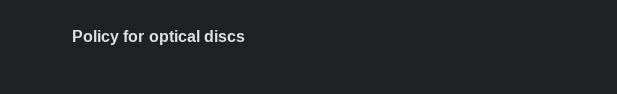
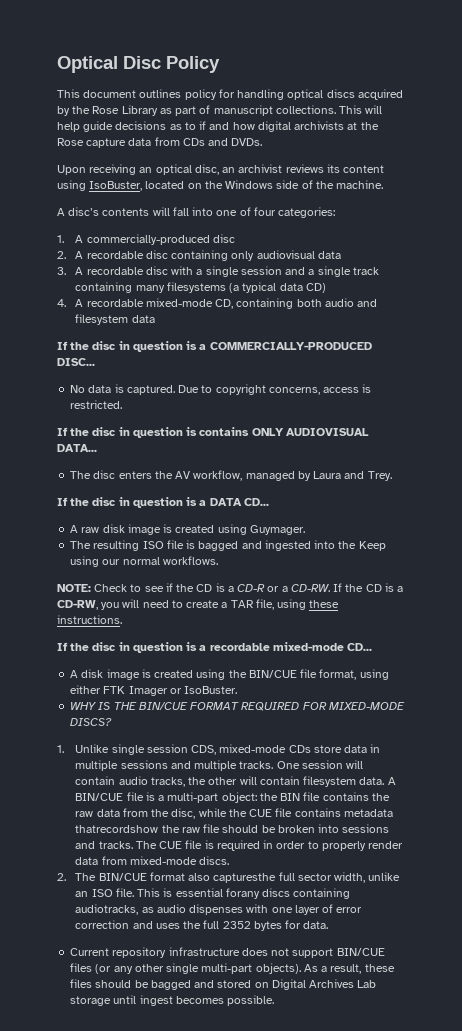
(72, 37) none -> [57,56,161,73] Optical Disc
[123,30,245,45] for optical discs -> [57,89,403,100] [57,105,383,116] [57,121,379,132] [57,137,263,148] [57,164,385,175] [57,180,384,191] [57,207,336,218] [57,234,235,245] [57,250,341,261] [57,266,379,277] [75,282,326,293] [57,298,378,309] [75,314,155,325] [57,341,372,352] [57,358,95,366] [70,384,372,395] [70,400,123,409] [57,427,369,438] [57,444,97,452] [70,470,392,481] [57,497,269,508] [70,524,305,535] [70,540,386,551] [70,556,218,567] [57,583,404,592] [57,599,340,610] [57,615,122,624] [57,642,373,653] [70,669,389,680] [70,685,238,696] [70,702,405,711] [70,718,113,726] [57,744,381,755] [75,760,364,771] [75,776,396,787] [75,792,390,803] [75,808,393,819] [75,824,390,833] [75,840,404,851] [75,856,230,865] [57,872,401,883] [75,888,351,899] [75,904,363,915] [75,920,329,931] [70,947,385,958] [70,963,395,974] [70,979,377,990] [70,995,275,1006] // This document outlines policy for handling optical discs acquired by the Rose Library as part of manuscript collections. This will help guide decisions as to if and how digital archivists at the Rose capture data from CDs and DVDs. // Upon receiving an optical disc, an archivist reviews its content using IsoBuster, located on the Windows side of the machine. // A disc’s contents will fall into one of four categories: // 1. A commercially-produced disc // 2. A recordable disc containing only audiovisual data // 3. A recordable disc with a single session and a single track containing many filesystems (a typical data CD) // 4. A recordable mixed-mode CD, containing both audio and filesystem data // If the disc in question is a COMMERCIALLY-PRODUCED DISC... // No data is captured. Due to copyright concerns, access is restricted. // If the disc in question is contains ONLY AUDIOVISUAL DATA... // The disc enters the AV workflow, managed by Laura and Trey. // If the disc in question is a DATA CD... // A raw disk image is created using Guymager. // The resulting ISO file is bagged and ingested into the Keep using our normal workflows. // NOTE: Check to see if the CD is a CD-R or a CD-RW. If the CD is a CD-RW, you will need to create a TAR file, using these instructions. // If the disc in question is a recordable mixed-mode CD... // A disk image is created using the BIN/CUE file format, using either FTK Imager or IsoBuster. // WHY IS THE BIN/CUE FORMAT REQUIRED FOR MIXED-MODE DISCS? // 1. Unlike single session CDS, mixed-mode CDs store data in multiple sessions and multiple tracks. One session will contain audio tracks, the other will contain filesystem data. A BIN/CUE file is a multi-part object: the BIN file contains the raw data from the disc, while the CUE file contains metadata thatrecordshow the raw file should be broken into sessions and tracks. The CUE file is required in order to properly render data from mixed-mode discs. // 2. The BIN/CUE format also capturesthe full sector width, unlike an ISO file. This is essential forany discs containing audiotracks, as audio dispenses with one layer of error correction and uses the full 2352 bytes for data. // Current repository infrastructure does not support BIN/CUE files (or any other single multi-part objects). As a result, these files should be bagged and stored on Digital Archives Lab storage until ingest becomes possible.

